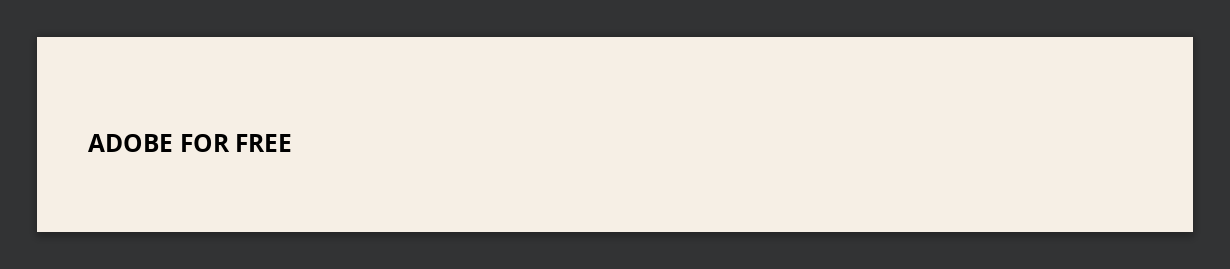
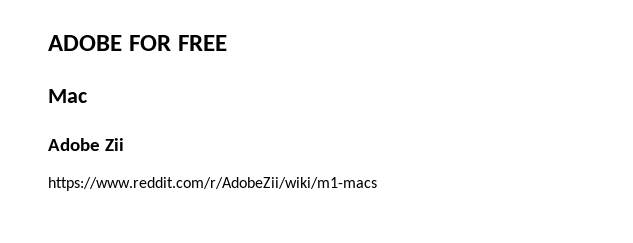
(293, 143) none -> [48,89,87,103] [48,138,124,151] [48,177,377,191] // Mac // Adobe Zii // https://www.reddit.com/r/AdobeZii/wiki/m1-macs

